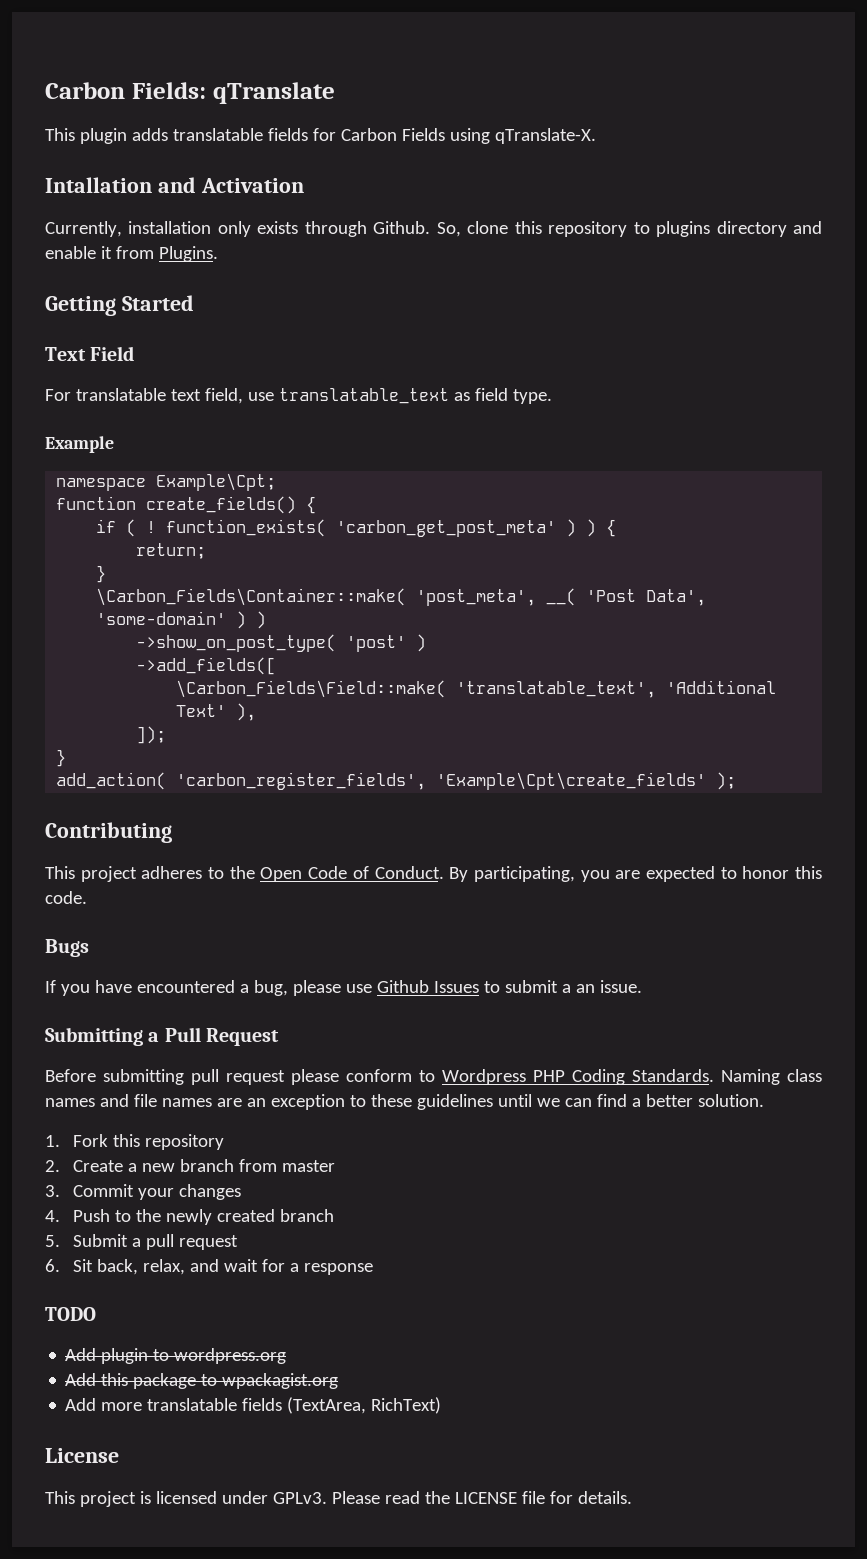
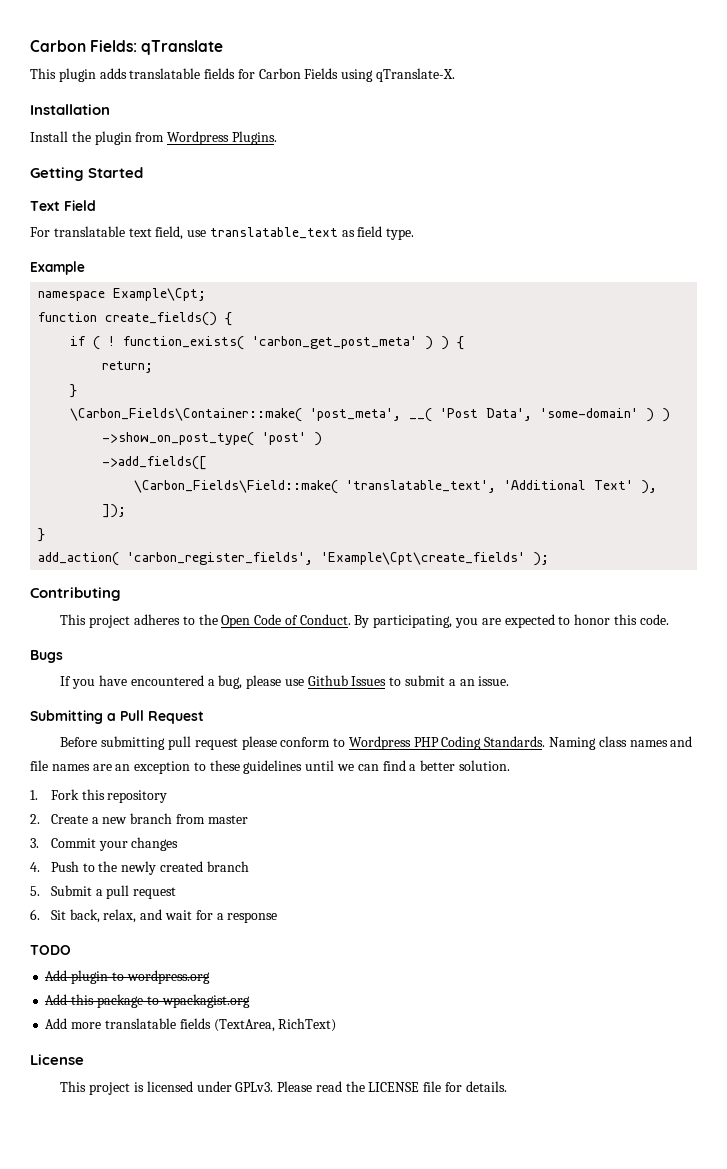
[45,177,304,193] [45,221,822,237] [45,246,154,259] Intallation and Activation // Currently, installation only exists through Github. So, clone this repository to plugins directory and enable it from -> [30,104,110,115] [30,131,230,145] Installation // Install the plugin from Wordpress

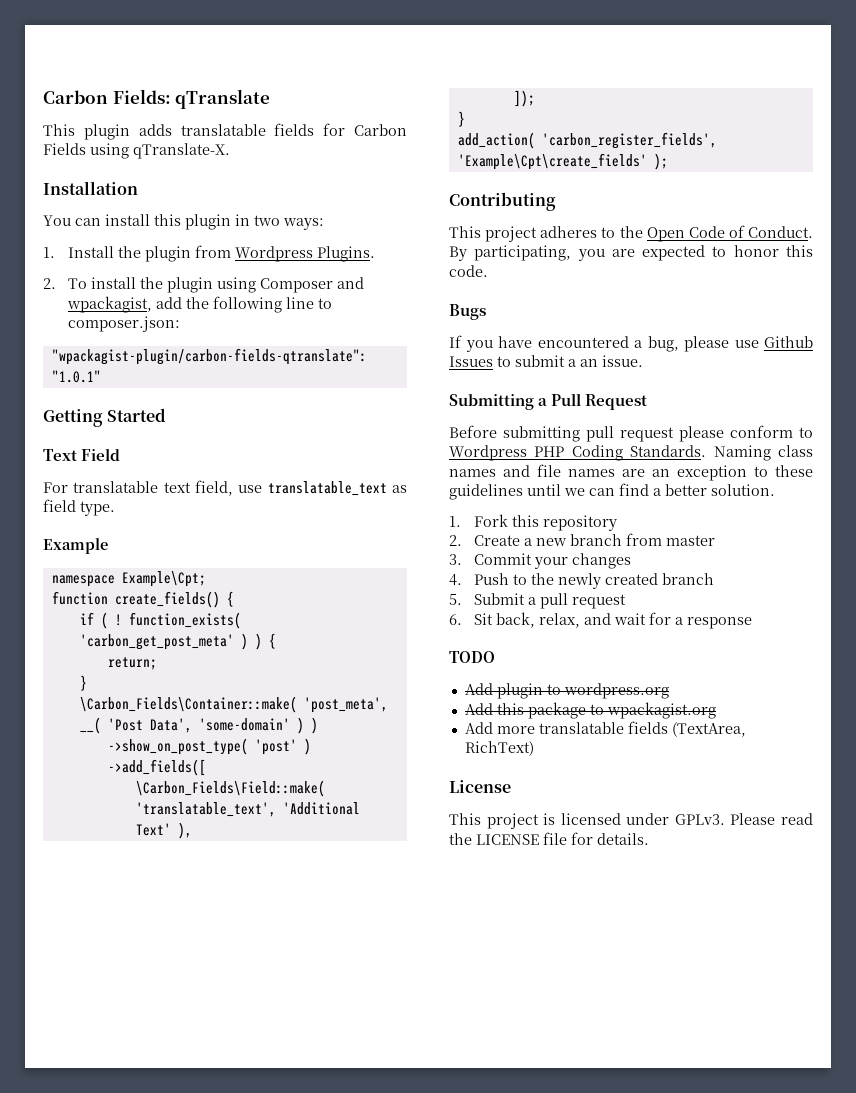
(110, 109) none -> [43,214,324,230] [43,247,55,258] You can install this plugin in two ways: // 1.
(277, 138) none -> [43,277,364,293] [66,296,332,313] [67,316,180,332] [51,348,367,365] [51,370,101,383] // 2. To install the plugin using Composer and wpackagist, add the following line to composer.json: // "wpackagist-plugin/carbon-fields-qtranslate": "1.0.1"

